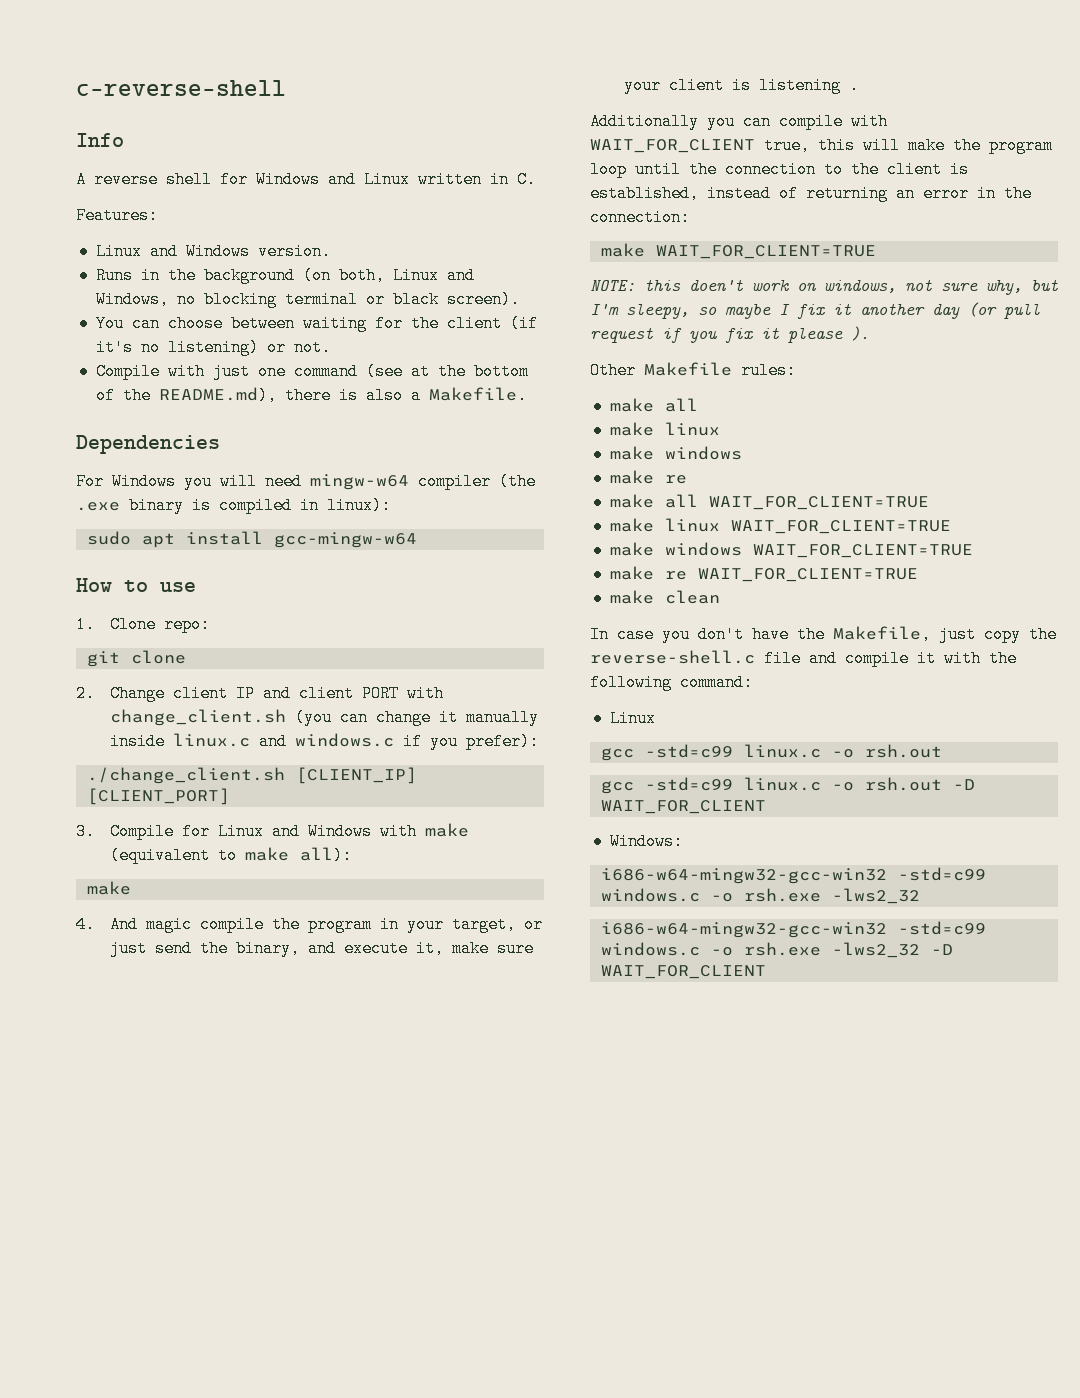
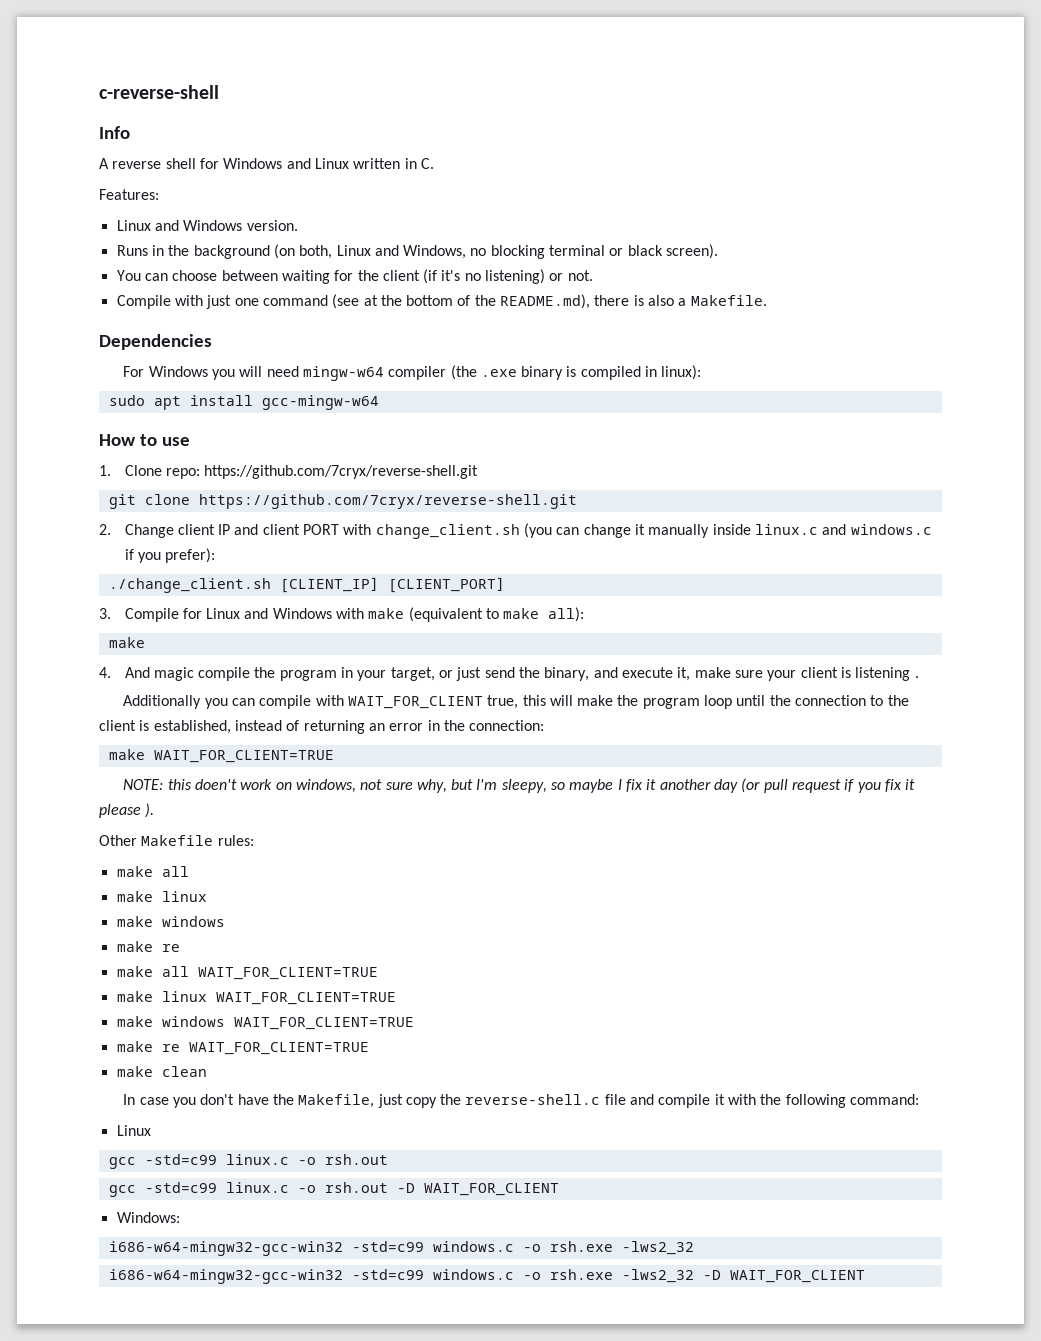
(211, 624) none -> [204,465,479,479] https://github.com/7cryx/reverse-shell.git
(186, 657) none -> [198,494,577,509] https://github.com/7cryx/reverse-shell.git

